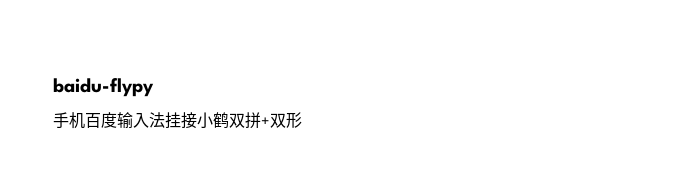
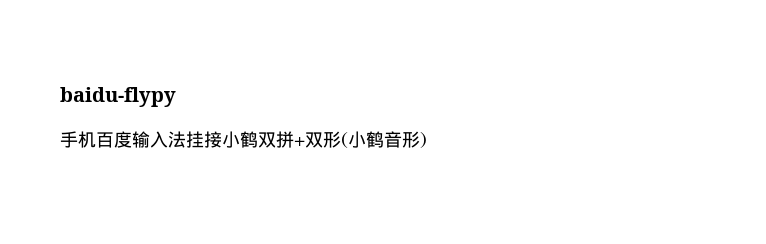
(302, 120) none -> [341,131,427,148] (小鹤音形)

